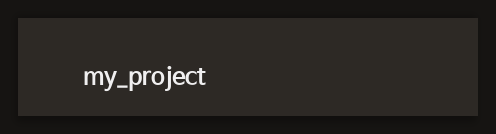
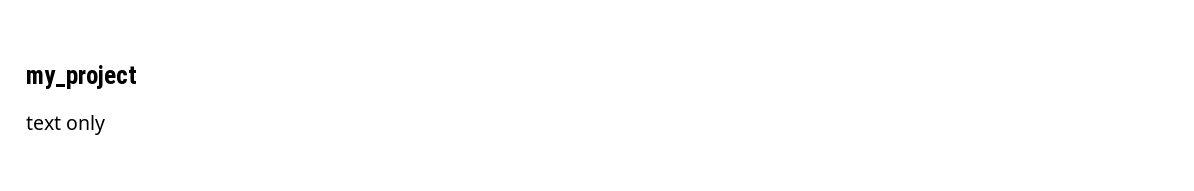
(206, 78) none -> [26,115,106,135] // text only

